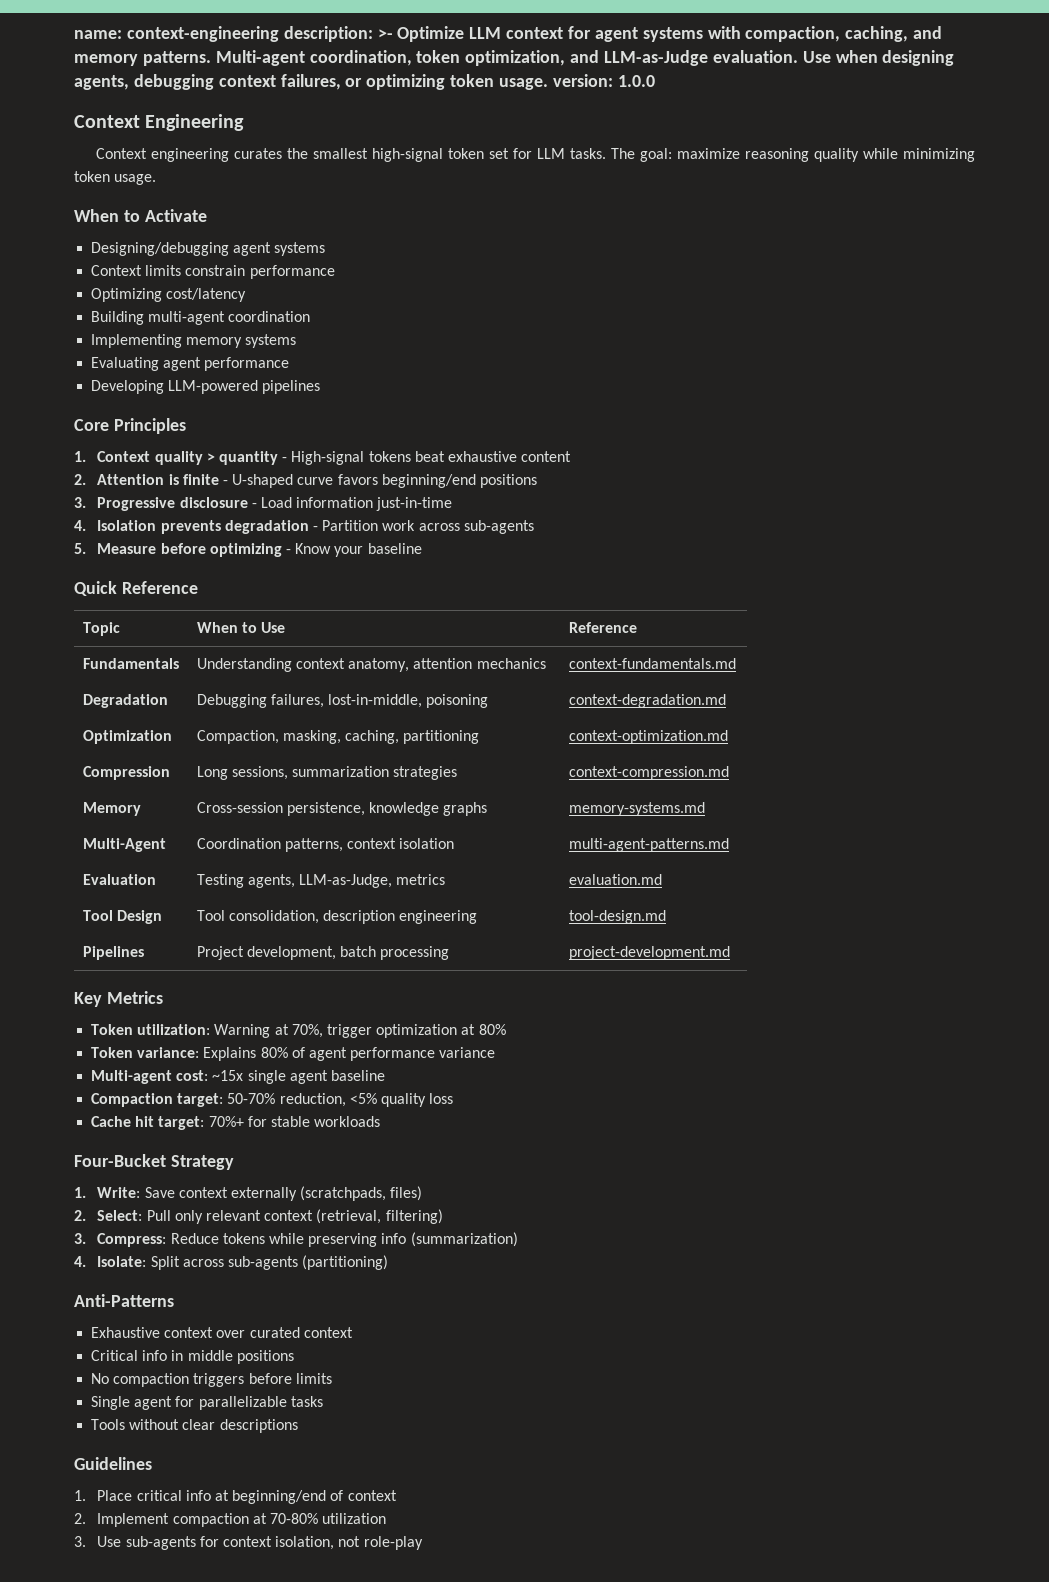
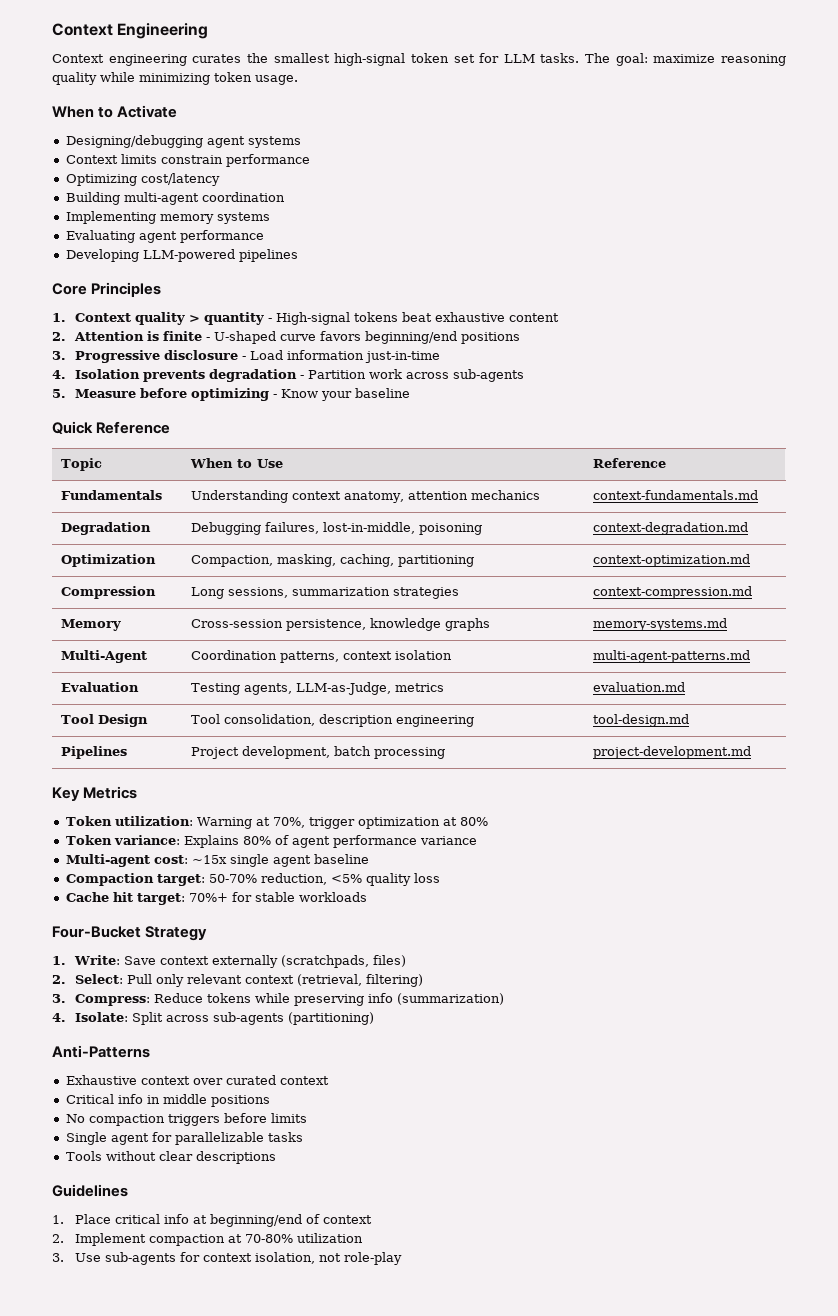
[74,26,943,42] [74,50,955,66] [74,74,655,90] name: context-engineering description: >- Optimize LLM context for agent systems with compaction, caching, and memory patterns. Multi-agent coordination, token optimization, and LLM-as-Judge evaluation. Use when designing agents, debugging context failures, or optimizing token usage. version: 1.0.0 // -> (52, 29) none

